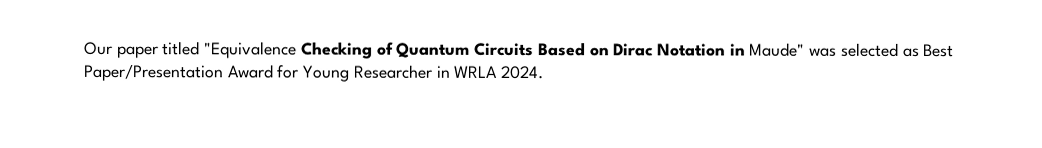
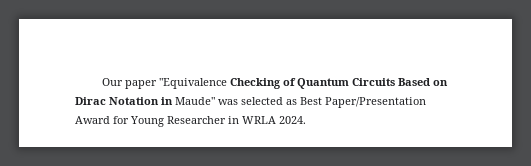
[162,41,201,56] titled -> (158, 84) none

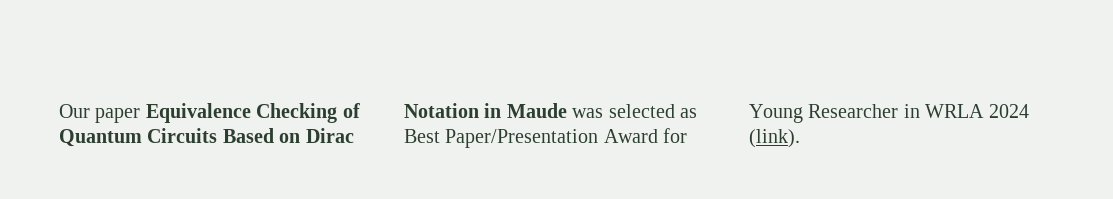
[159,78,228,89] "Equivalence -> [145,103,251,123] Equivalence
[175,97,215,105] Maude" -> [506,103,567,118] Maude
[279,116,306,124] 2024. -> [988,104,1029,118] [749,129,800,148] 2024 (link).

